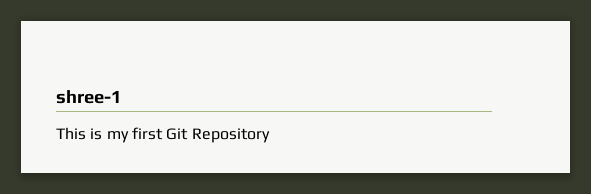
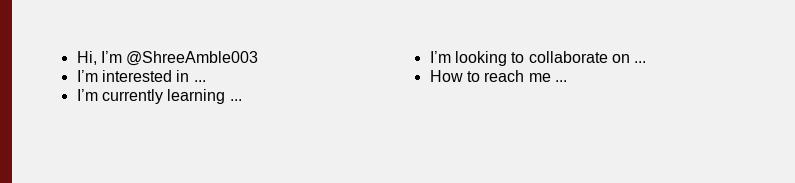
[56,90,122,104] [56,127,270,143] shree-1 // This is my first Git Repository -> [76,51,259,66] [76,70,206,82] [76,89,242,104] [429,51,647,66] [429,70,567,82] Hi, I’m @ShreeAmble003 // I’m interested in ... // I’m currently learning ... // I’m looking to collaborate on ... // How to reach me ...

